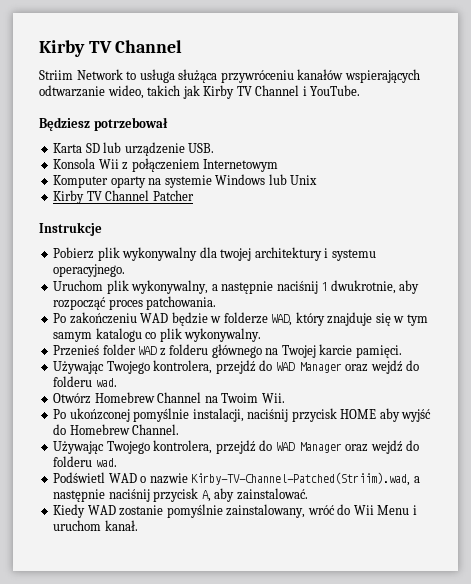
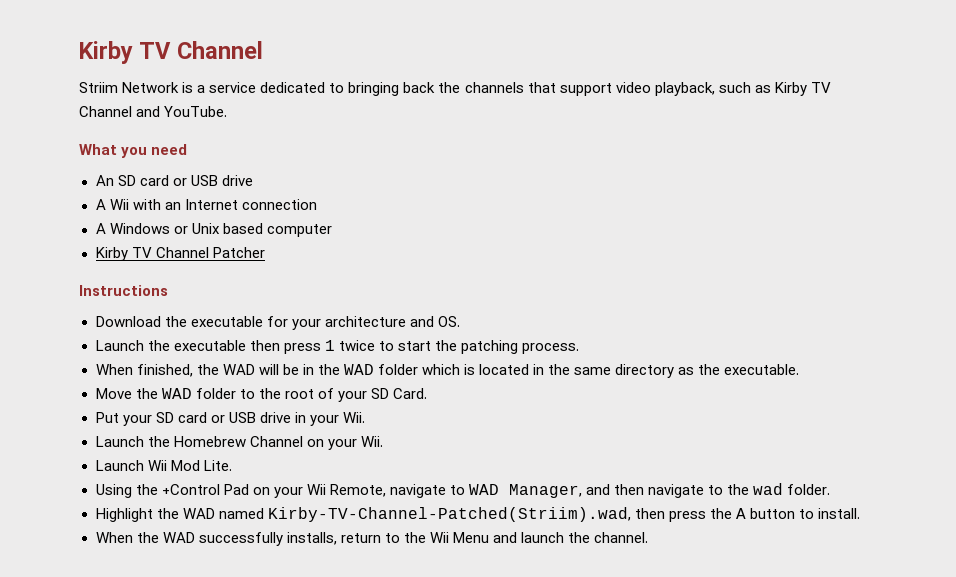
[126,69,420,83] [39,85,307,99] to usługa służąca przywróceniu kanałów wspierających odtwarzanie wideo, takich jak Kirby TV Channel i -> [182,82,831,96] [79,106,161,117] is a service dedicated to bringing back the channels that support video playback, such as Kirby TV Channel and
[39,117,168,131] [53,142,215,156] [53,158,279,172] [53,174,287,188] Będziesz potrzebował // Karta SD lub urządzenie USB. // Konsola Wii z połączeniem Internetowym // Komputer oparty na systemie Windows lub -> [79,144,188,158] [95,175,253,186] [95,199,317,210] [95,223,188,234] What you need // An SD card or USB drive // A Wii with an Internet connection // A Windows or
(318, 180) none -> [222,223,332,237] based computer
[39,222,102,236] [53,247,376,261] [53,264,126,277] [53,280,420,294] [53,296,217,310] [53,312,428,326] [53,328,262,342] [53,344,402,358] [53,360,420,374] [53,376,117,387] [53,392,285,404] [53,408,432,422] [53,424,180,435] [53,440,420,454] [53,456,117,467] [53,472,420,486] [53,488,308,502] [53,504,417,518] [53,520,138,531] Instrukcje // Pobierz plik wykonywalny dla twojej architektury i systemu operacyjnego. // Uruchom plik wykonywalny, a następnie naciśnij 1 dwukrotnie, aby rozpocząć proces patchowania. // Po zakończeniu WAD będzie w folderze WAD, który znajduje się w tym samym katalogu co plik wykonywalny. // Przenieś folder WAD z folderu głównego na Twojej karcie pamięci. // Używając Twojego kontrolera, przejdź do WAD Manager oraz wejdź do folderu wad. // Otwórz Homebrew Channel na Twoim Wii. // Po ukońzconej pomyślnie instalacji, naciśnij przycisk HOME aby wyjść do Homebrew Channel. // Używając Twojego kontrolera, przejdź do WAD Manager oraz wejdź do folderu wad. // Podświetl WAD o nazwie Kirby-TV-Channel-Patched(Striim).wad, a następnie naciśnij przycisk A, aby zainstalować. // Kiedy WAD zostanie pomyślnie zainstalowany, wróć do Wii Menu i uruchom kanał. -> [79,285,168,296] [95,316,460,330] [95,340,580,354] [95,364,800,378] [95,388,428,402] [95,412,365,426] [95,436,383,450] [95,460,232,471] [95,483,831,498] [95,507,861,522] [95,532,649,546] Instructions // Download the executable for your architecture and OS. // Launch the executable then press 1 twice to start the patching process. // When finished, the WAD will be in the WAD folder which is located in the same directory as the executable. // Move the WAD folder to the root of your SD Card. // Put your SD card or USB drive in your Wii. // Launch the Homebrew Channel on your Wii. // Launch Wii Mod Lite. // Using the +Control Pad on your Wii Remote, navigate to WAD Manager, and then navigate to the wad folder. // Highlight the WAD named Kirby-TV-Channel-Patched(Striim).wad, then press the A button to install. // When the WAD successfully installs, return to the Wii Menu and launch the channel.

